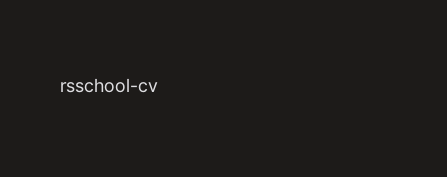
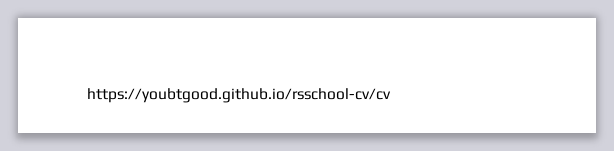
[60,78,158,93] rsschool-cv -> [87,88,391,103] https://youbtgood.github.io/rsschool-cv/cv

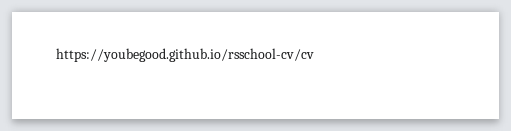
[87,88,391,103] https://youbtgood.github.io/rsschool-cv/cv -> [56,48,314,62] https://youbegood.github.io/rsschool-cv/cv

